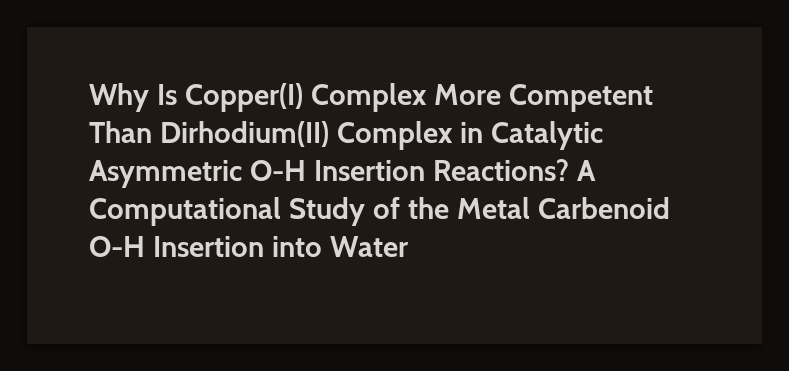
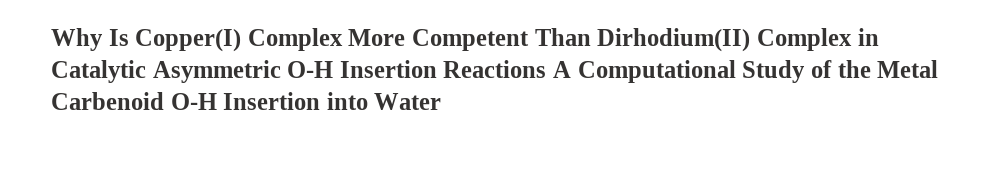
[432,159,569,181] Reactions? -> [443,60,547,78] Reactions

